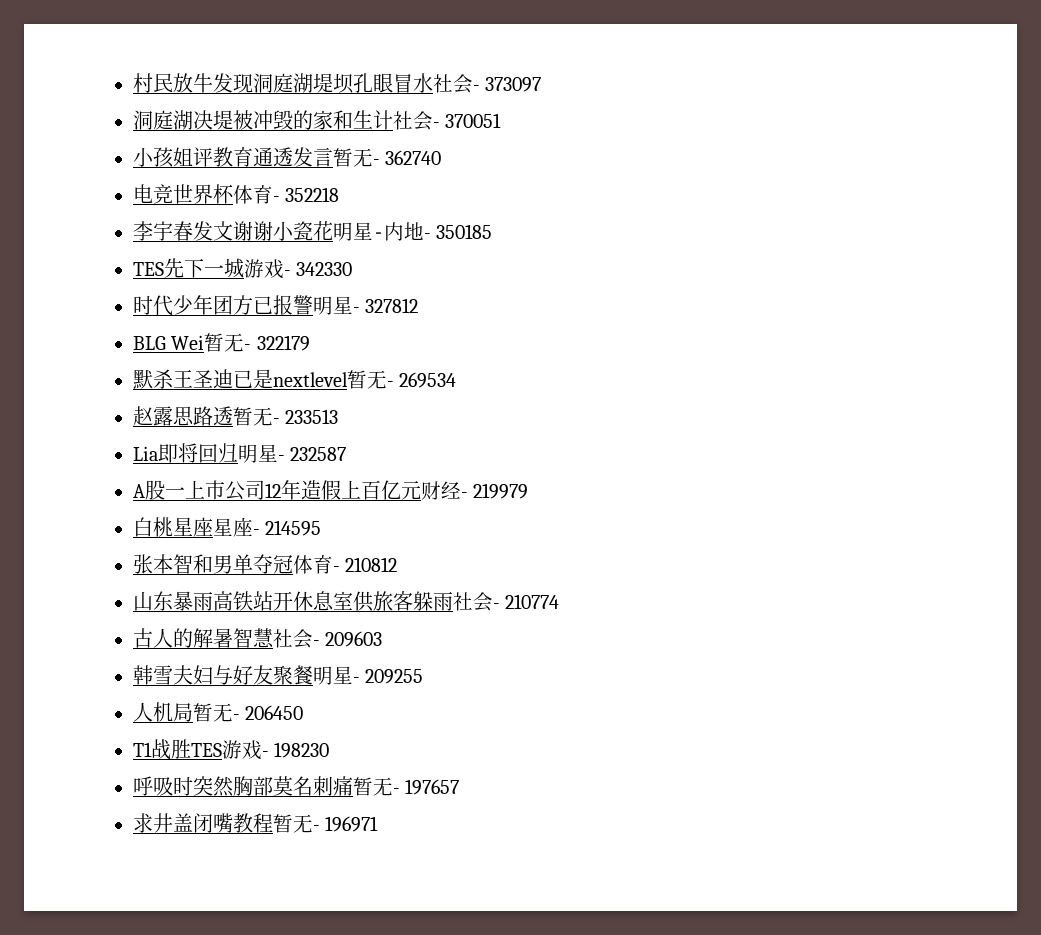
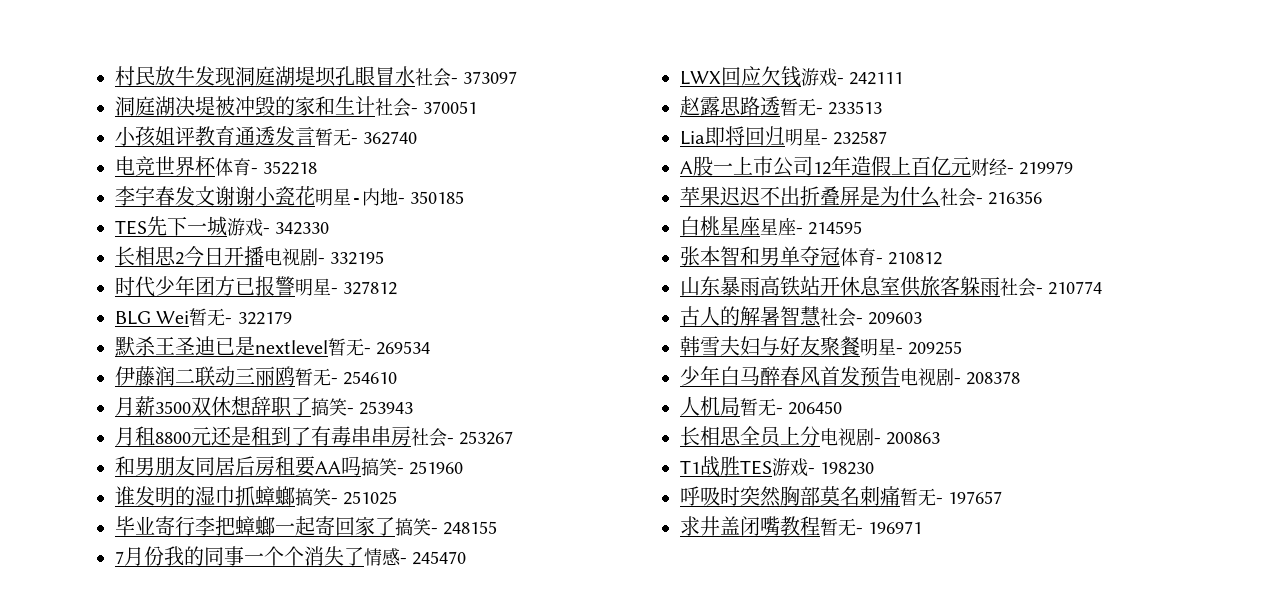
(353, 269) none -> [115,246,385,267] // 长相思2今日开播电视剧- 332195
(457, 380) none -> [115,366,398,386] [115,396,414,417] [115,426,514,447] [115,456,464,477] [115,486,398,506] [115,516,498,536] [115,546,467,566] [680,66,904,87] // 伊藤润二联动三丽鸥暂无- 254610 // 月薪3500双休想辞职了搞笑- 253943 // 月租8800元还是租到了有毒串串房社会- 253267 // 和男朋友同居后房租要AA吗搞笑- 251960 // 谁发明的湿巾抓蟑螂搞笑- 251025 // 毕业寄行李把蟑螂一起寄回家了搞笑- 248155 // 7月份我的同事一个个消失了情感- 245470 // LWX回应欠钱游戏- 242111
(529, 491) none -> [680,186,1043,207] // 苹果迟迟不出折叠屏是为什么社会- 216356
(424, 676) none -> [680,366,1021,387] // 少年白马醉春风首发预告电视剧- 208378
(304, 712) none -> [680,426,941,447] // 长相思全员上分电视剧- 200863

